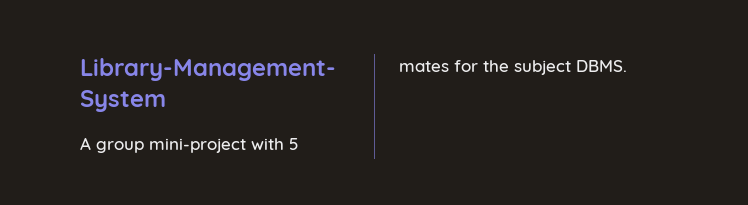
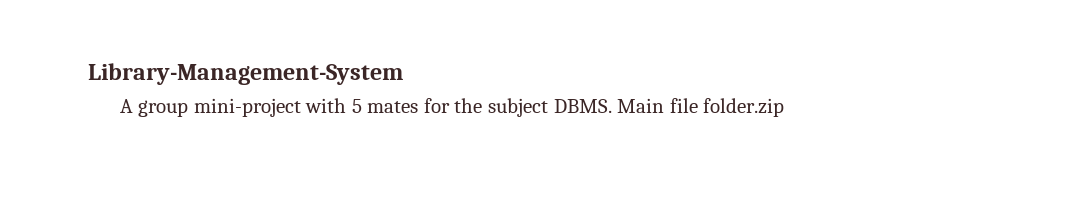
(627, 66) none -> [617,98,785,117] Main file folder.zip

